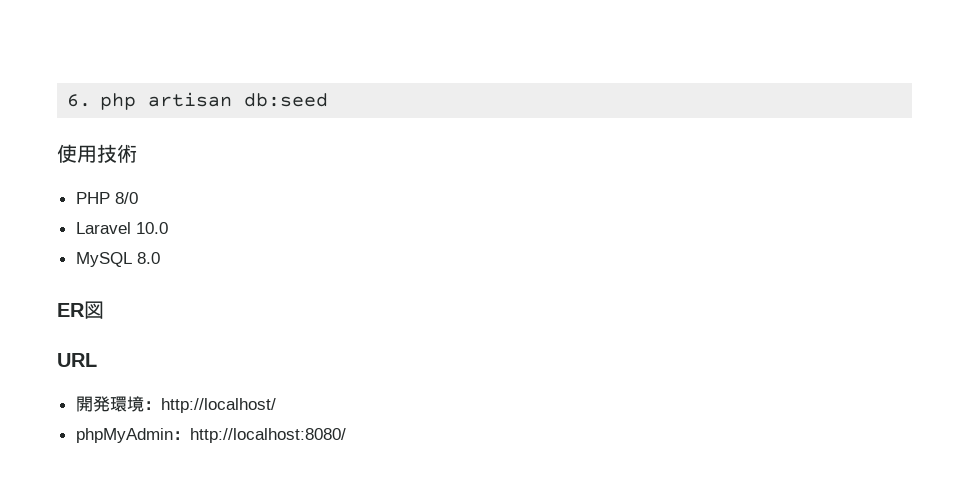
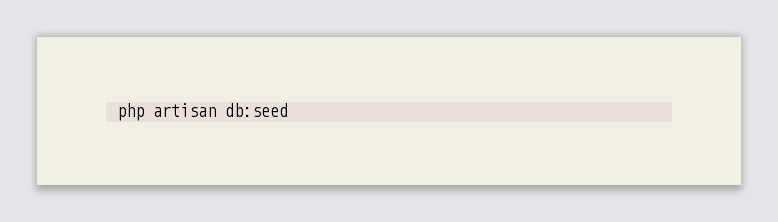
[67,94,92,107] 6. -> (117, 112) none
[57,144,137,163] [75,192,138,204] [75,222,168,234] [75,252,160,267] [57,301,104,319] [57,353,97,367] [75,396,276,413] [75,428,346,443] // 使用技術 // PHP 8/0 // Laravel 10.0 // MySQL 8.0 // ER図 // URL // 開発環境：http://localhost/ // phpMyAdmin：http://localhost:8080/ -> (289, 110) none

